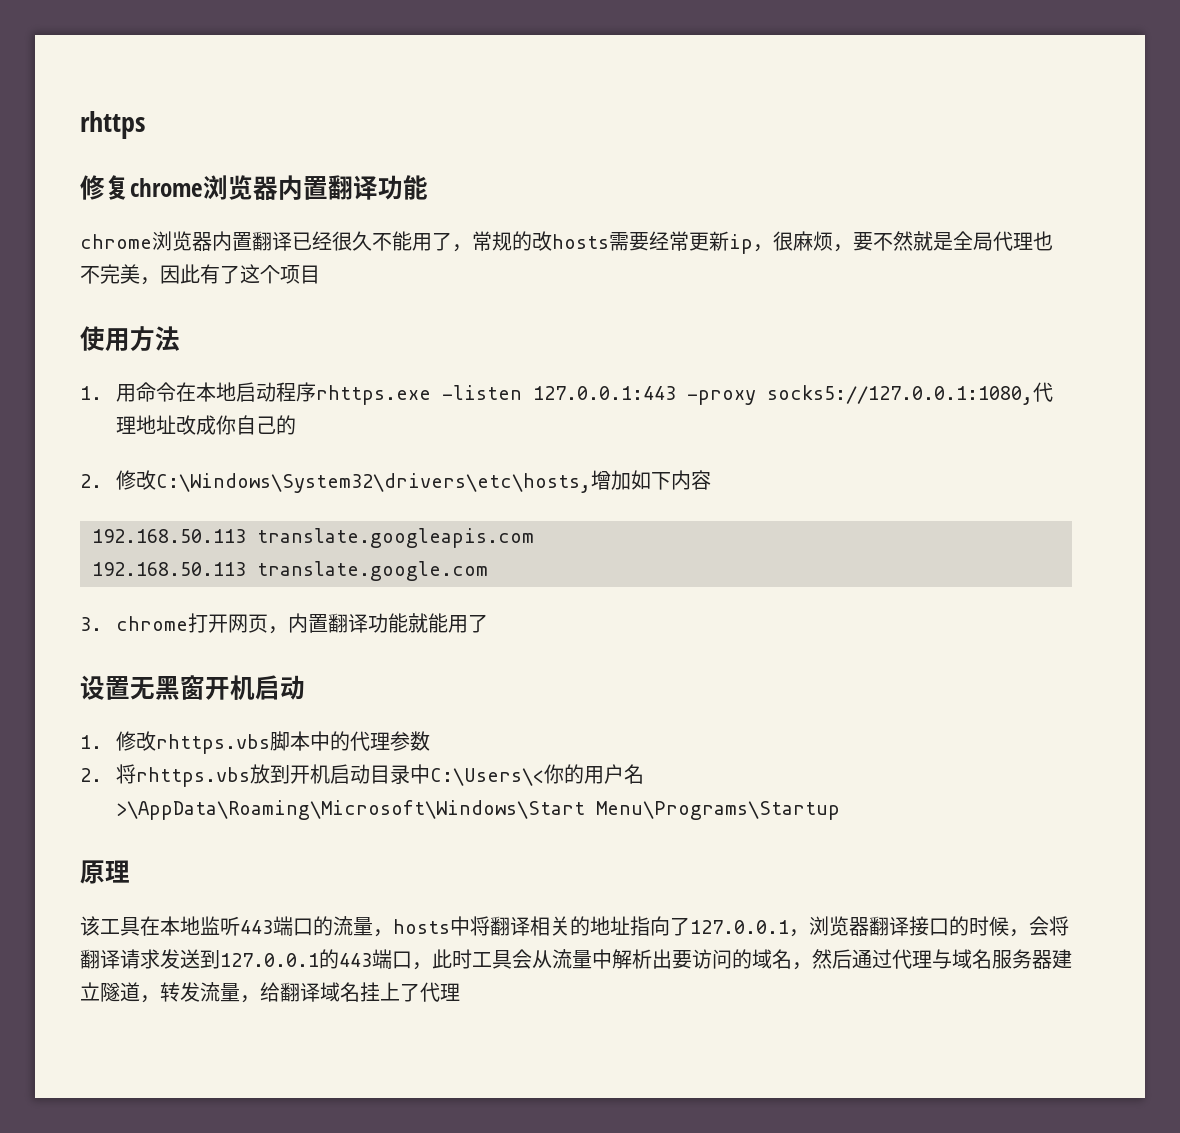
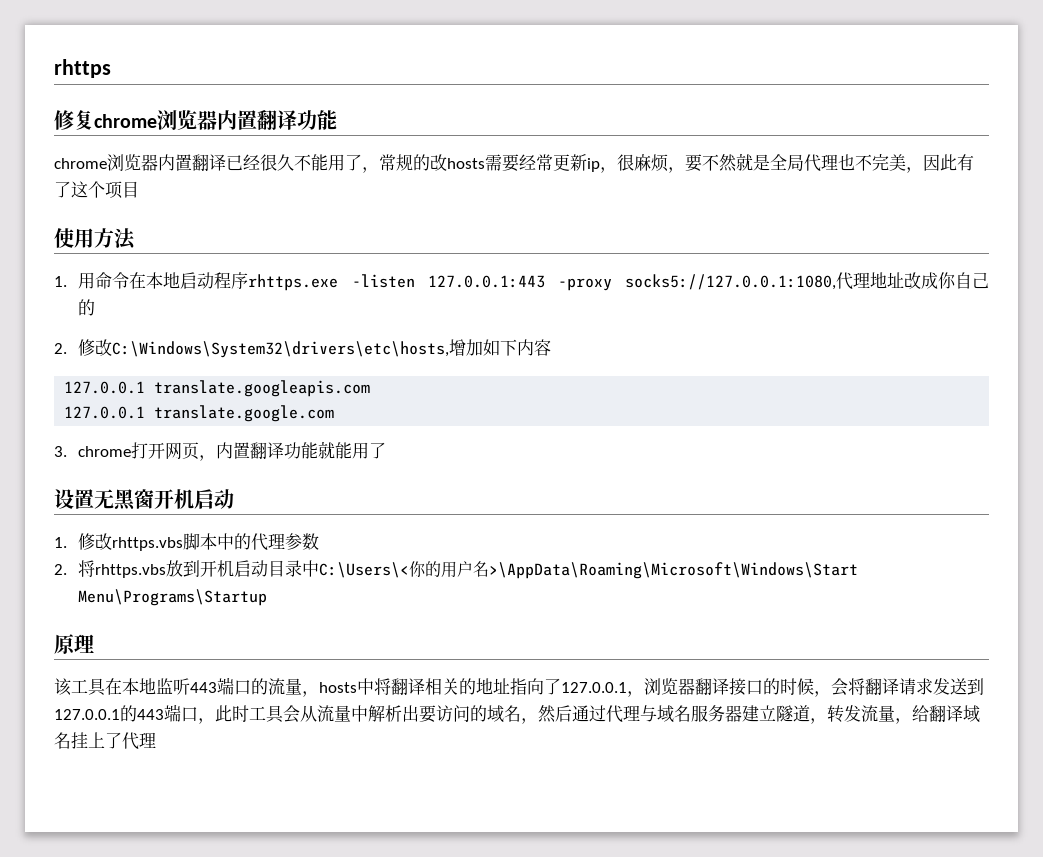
[92,529,246,543] 192.168.50.113 -> [64,381,146,394] 127.0.0.1
[92,562,246,576] 192.168.50.113 -> [64,406,146,419] 127.0.0.1

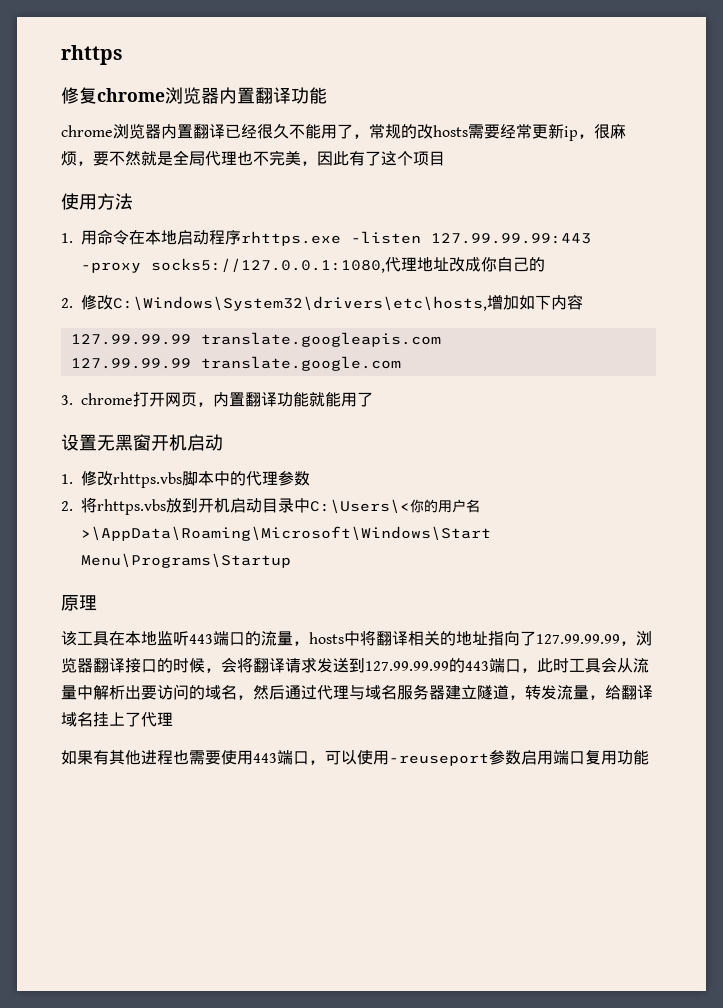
[427,275,545,288] 127.0.0.1:443 -> [431,233,592,244] 127.99.99.99:443
[64,381,146,394] 127.0.0.1 -> [70,334,191,345] 127.99.99.99
[64,406,146,419] 127.0.0.1 -> [70,358,191,369] 127.99.99.99
[561,682,627,693] 127.0.0.1 -> [536,634,620,644] 127.99.99.99
[54,709,120,720] 127.0.0.1 -> [365,661,449,671] 127.99.99.99
(156, 740) none -> [61,750,649,766] // 如果有其他进程也需要使用443端口，可以使用-reuseport参数启用端口复用功能

